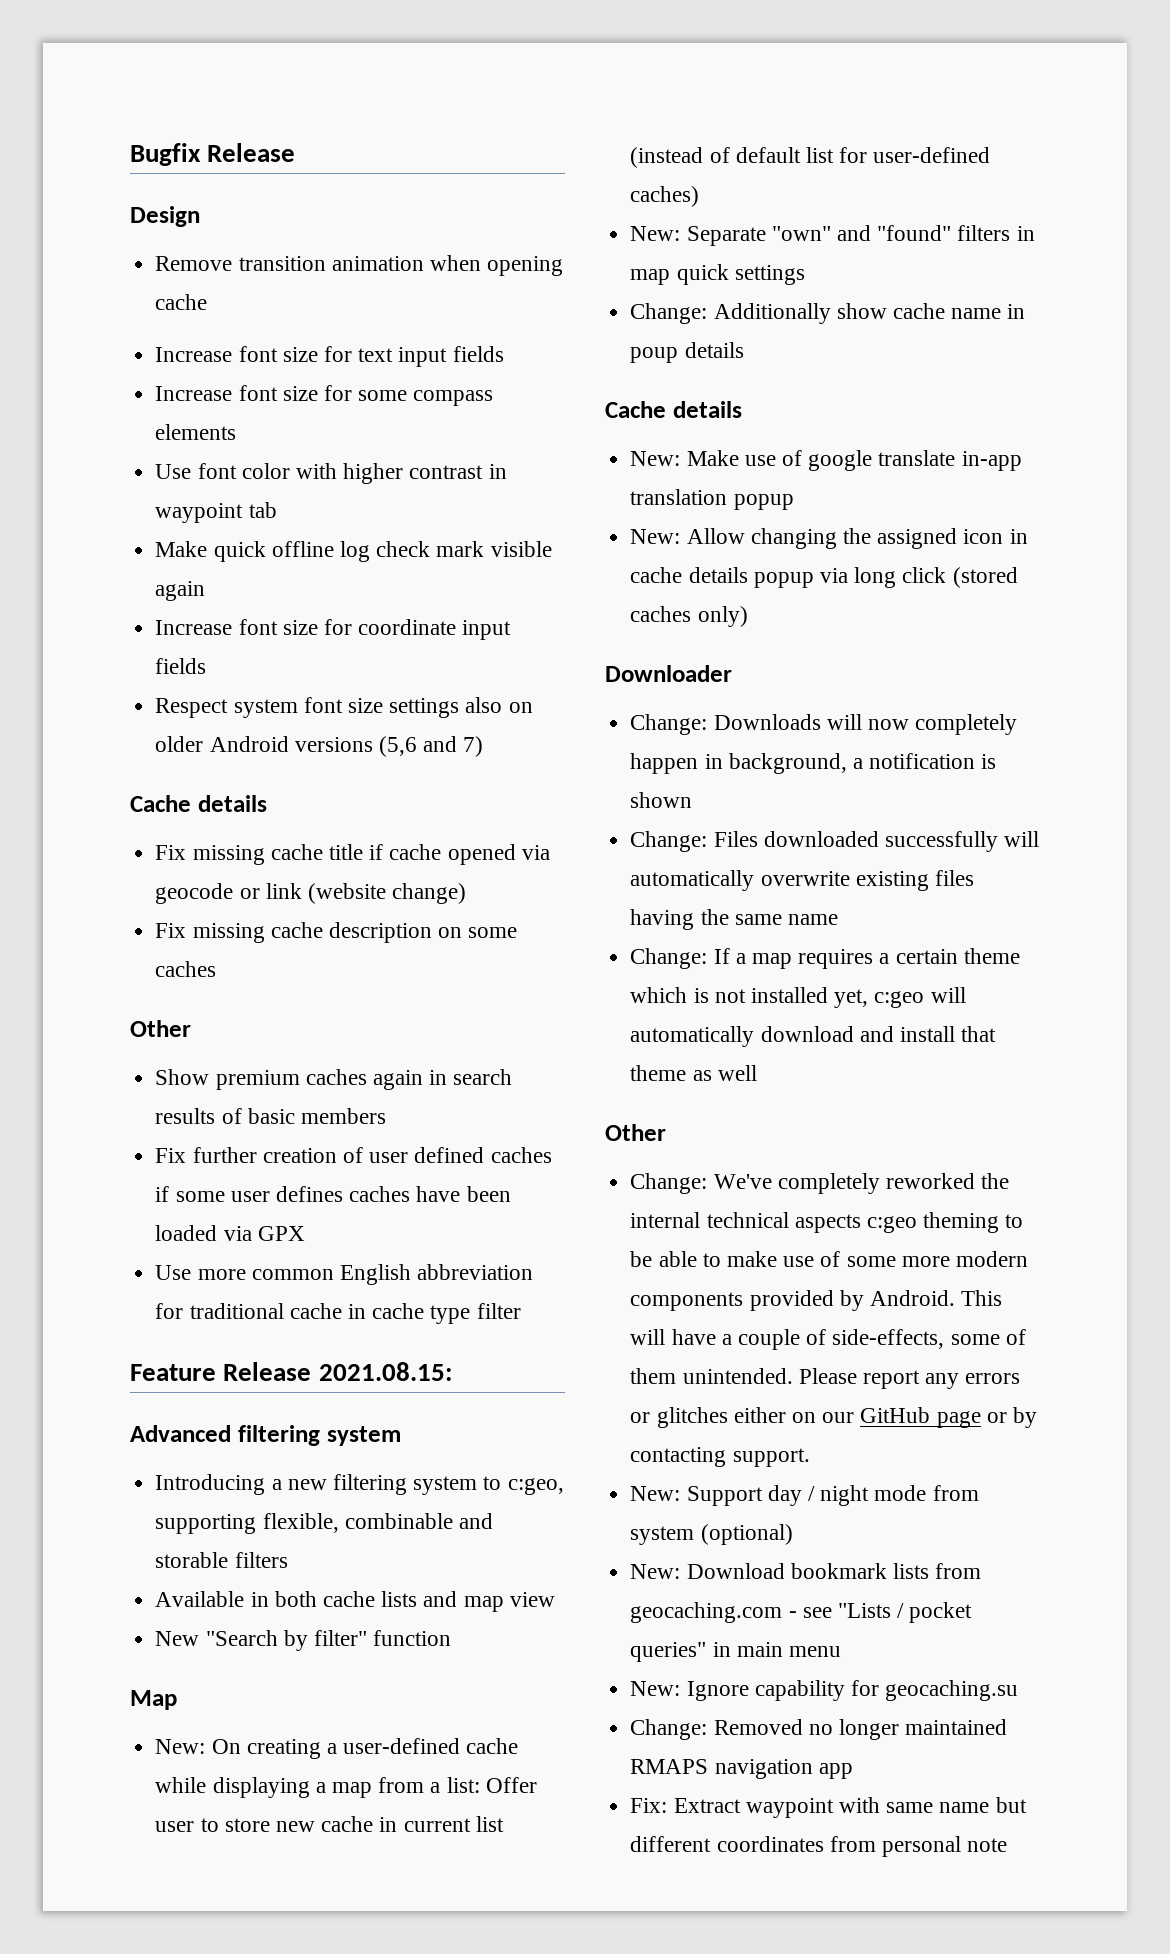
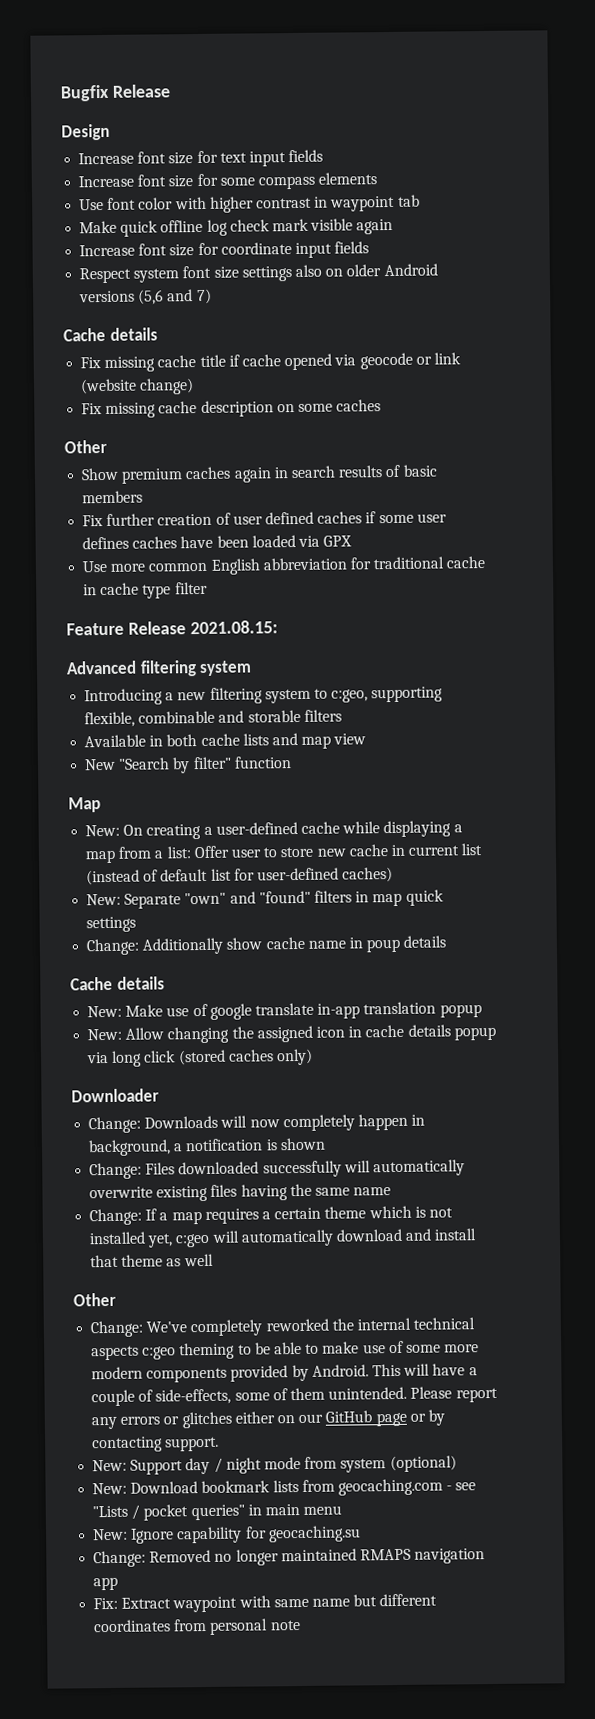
[155,255,564,276] [155,294,208,310] // Remove transition animation when opening cache -> (110, 132) none

